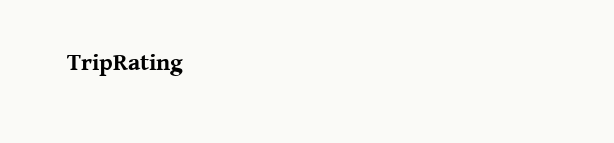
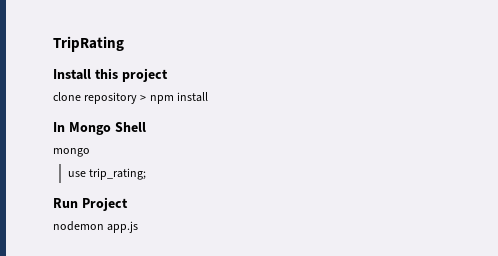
(183, 65) none -> [53,68,168,82] [53,92,208,104] [53,122,146,135] [53,148,90,157] [67,168,147,180] [53,197,128,211] [53,221,139,233] // Install this project // clone repository > npm install // In Mongo Shell // mongo // use trip_rating; // Run Project // nodemon app.js

